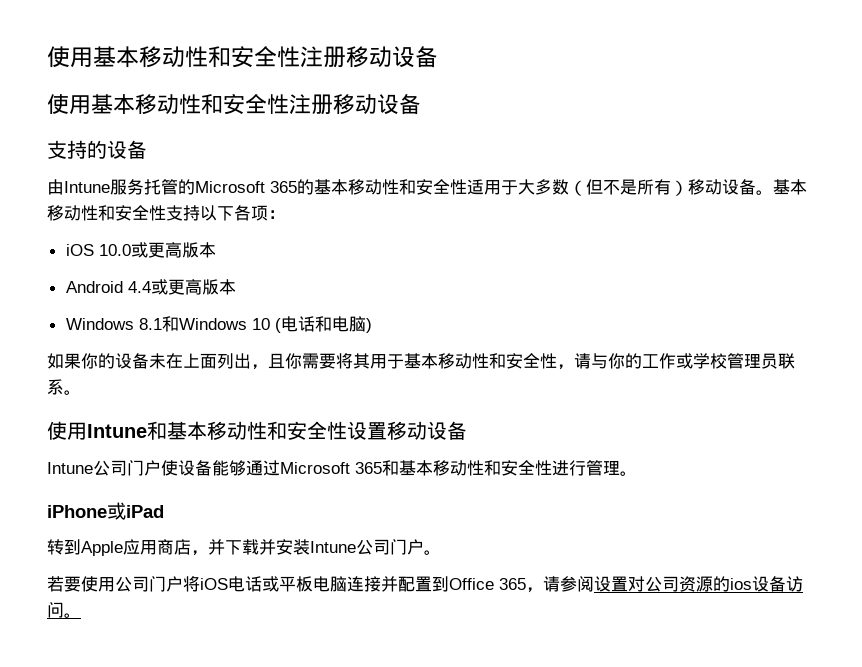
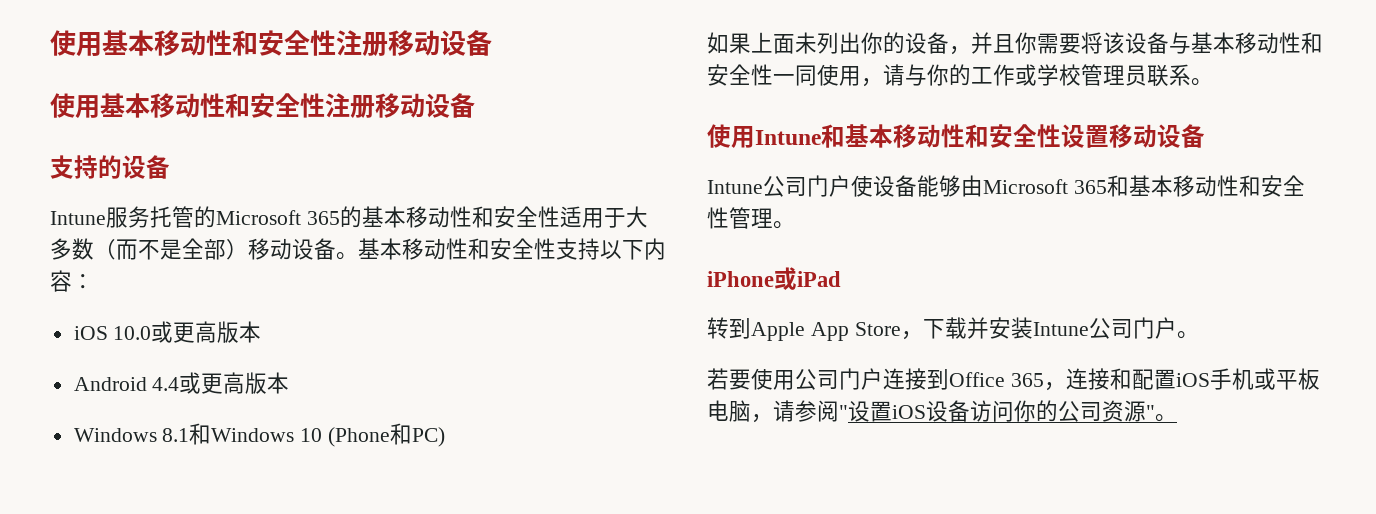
[47,179,64,195] 由 -> (170, 167) none
[586,179,671,195] 但不是所有 -> [116,238,226,260] 而不是全部
[234,205,268,221] 各项 -> [644,238,666,260] [50,270,72,292] 内容
[274,316,372,333] [47,353,268,370] (电话和电脑) // 如果你的设备未在上面列出， -> [328,423,446,447] [707,32,993,55] (Phone和PC) // 如果上面未列出你的设备，并
[353,353,557,369] 其用于基本移动性和安全性 -> [1103,32,1323,54] [707,64,861,86] 该设备与基本移动性和安全性一同使用
[246,460,280,476] 通过 -> [961,175,983,197] 由
[552,460,586,476] 进行 -> (729, 218) none
[123,539,225,556] 应用商店，并 -> [810,322,923,341] App Store，
[183,576,803,593] [47,602,64,618] 将iOS电话或平板电脑连接并配置到Office 365，请参阅设置对公司资源的ios设备访问 -> [883,368,1320,391] [707,400,1155,423] 连接到Office 365，连接和配置iOS手机或平板电脑，请参阅"设置iOS设备访问你的公司资源"

